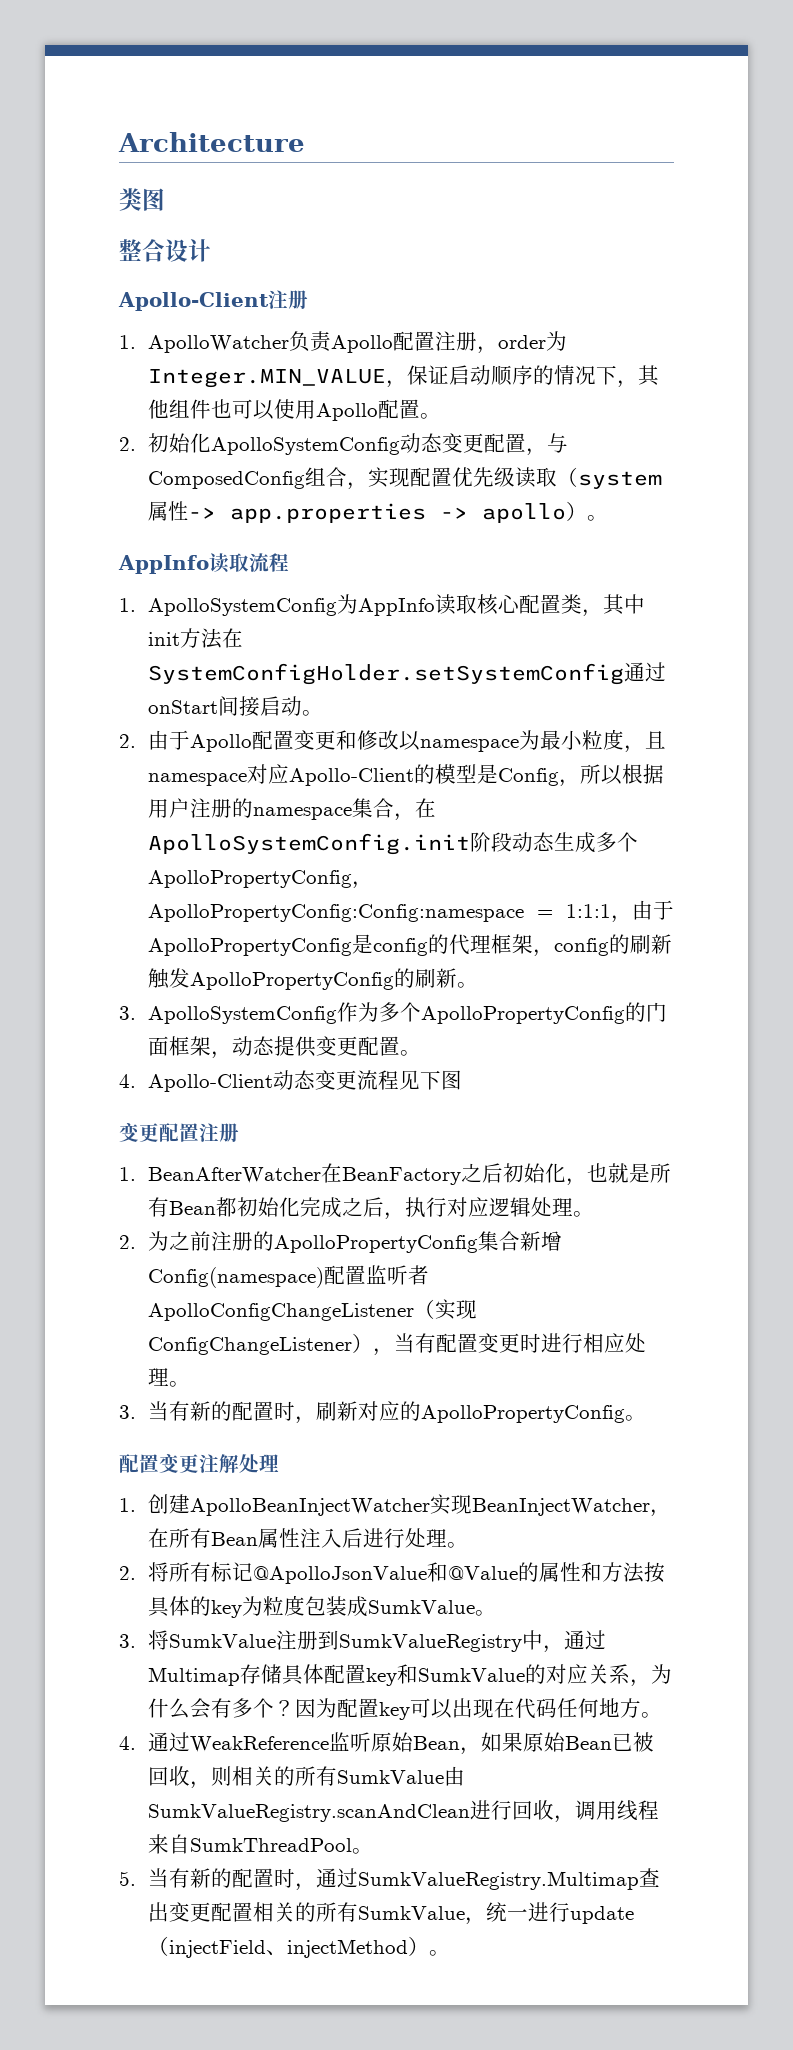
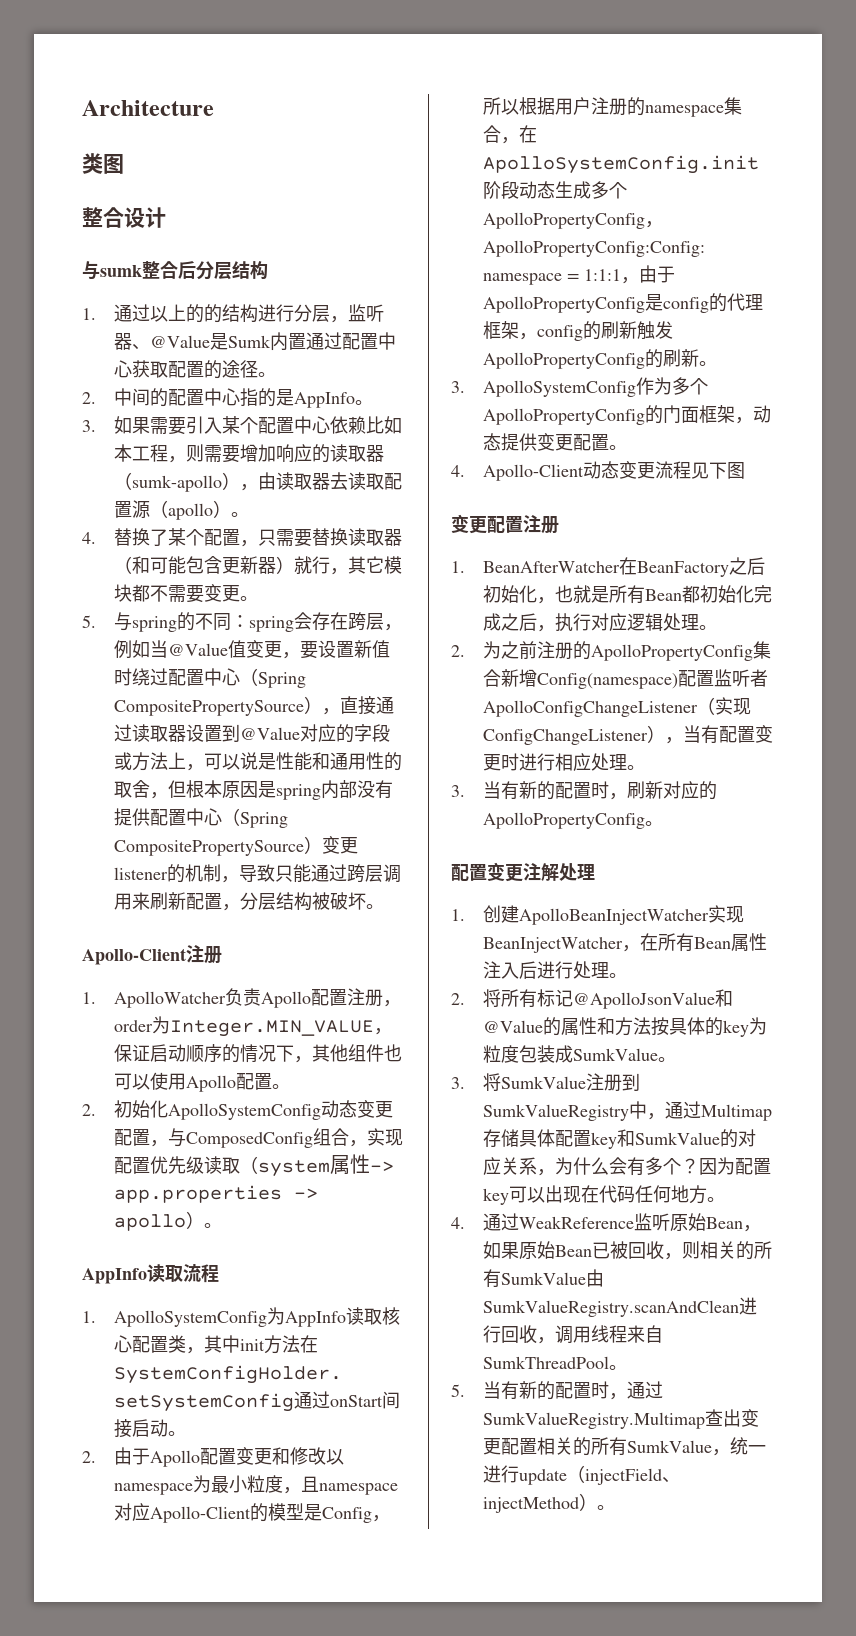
(211, 250) none -> [82,261,268,280] [82,304,385,323] [114,332,397,351] [114,360,277,379] [82,388,374,408] [82,416,403,435] [114,444,385,463] [114,472,403,492] [114,500,250,520] [82,528,403,547] [114,556,403,575] [114,584,259,603] [82,612,403,632] [114,640,391,659] [114,668,307,688] [114,696,395,716] [114,724,391,743] [114,752,403,771] [114,780,394,800] [114,808,289,828] [114,836,359,856] [114,864,402,883] [114,892,385,911] // 与sumk整合后分层结构 // 1.通过以上的的结构进行分层，监听器、@Value是Sumk内置通过配置中心获取配置的途径。 // 2.中间的配置中心指的是AppInfo。 // 3.如果需要引入某个配置中心依赖比如本工程，则需要增加响应的读取器（sumk-apollo），由读取器去读取配置源（apollo）。 // 4.替换了某个配置，只需要替换读取器（和可能包含更新器）就行，其它模块都不需要变更。 // 5.与spring的不同：spring会存在跨层，例如当@Value值变更，要设置新值时绕过配置中心（Spring CompositePropertySource），直接通过读取器设置到@Value对应的字段或方法上，可以说是性能和通用性的取舍，但根本原因是spring内部没有提供配置中心（Spring CompositePropertySource）变更listener的机制，导致只能通过跨层调用来刷新配置，分层结构被破坏。

